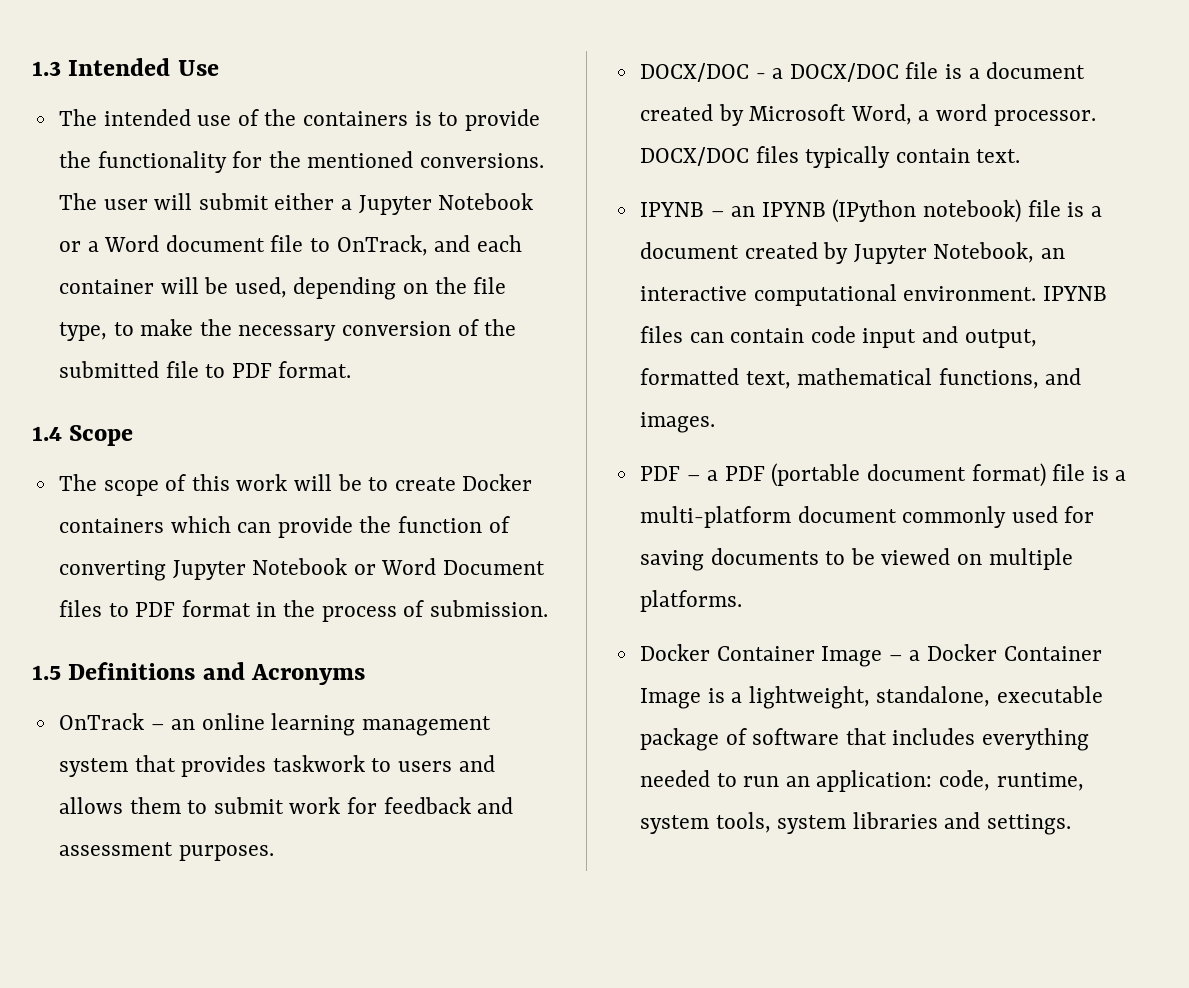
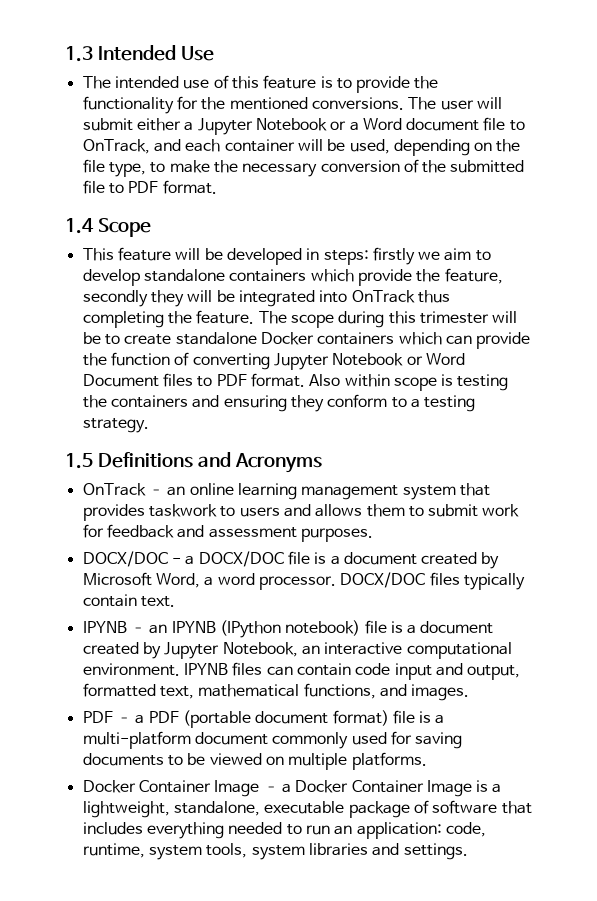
[264,109,409,126] the containers -> [231,75,317,89] this feature
[58,474,288,496] The scope of this work -> [82,247,491,265] [82,268,503,286] [82,290,450,307] [82,310,489,328] This feature will be developed in steps: firstly we aim to develop standalone containers which provide the feature, secondly they will be integrated into OnTrack thus completing the feature. The scope during this trimester
(456, 484) none -> [175,332,257,345] standalone
[181,600,548,622] format in the process of submission. -> [250,373,509,391] [82,394,476,412] [82,418,149,433] format. Also within scope is testing the containers and ensuring they conform to a testing strategy.

